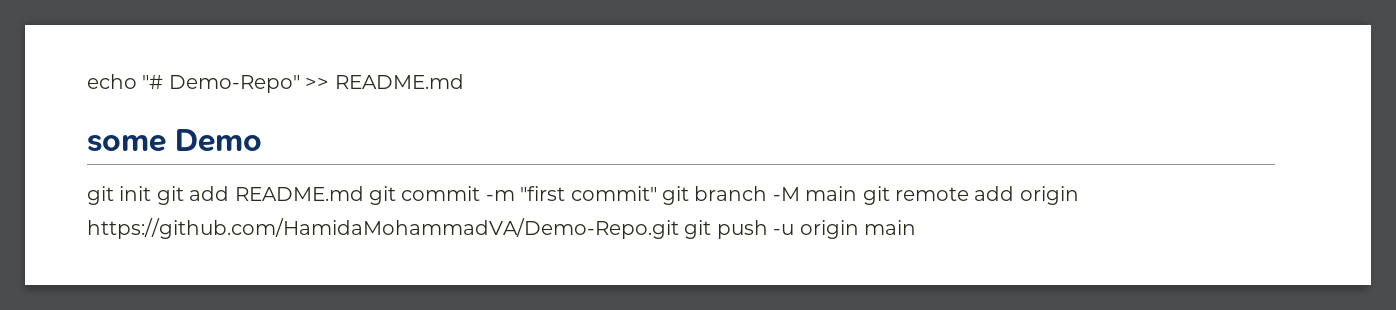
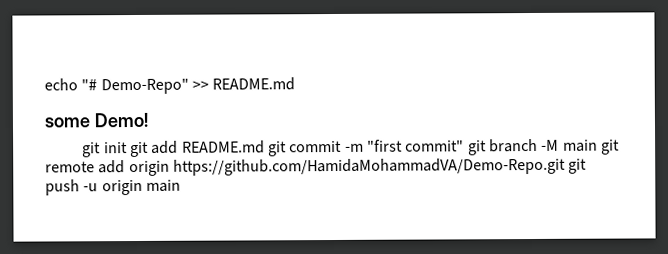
[175,129,262,152] Demo -> [93,112,148,128] Demo!

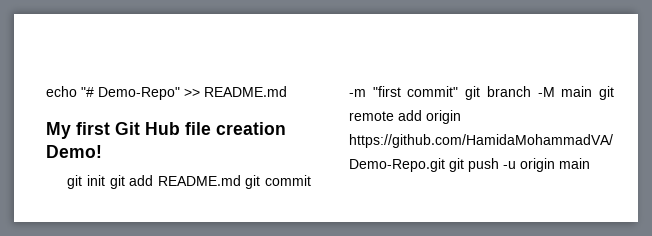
[44,117,90,128] some -> [46,122,286,139] My first Git Hub file creation

